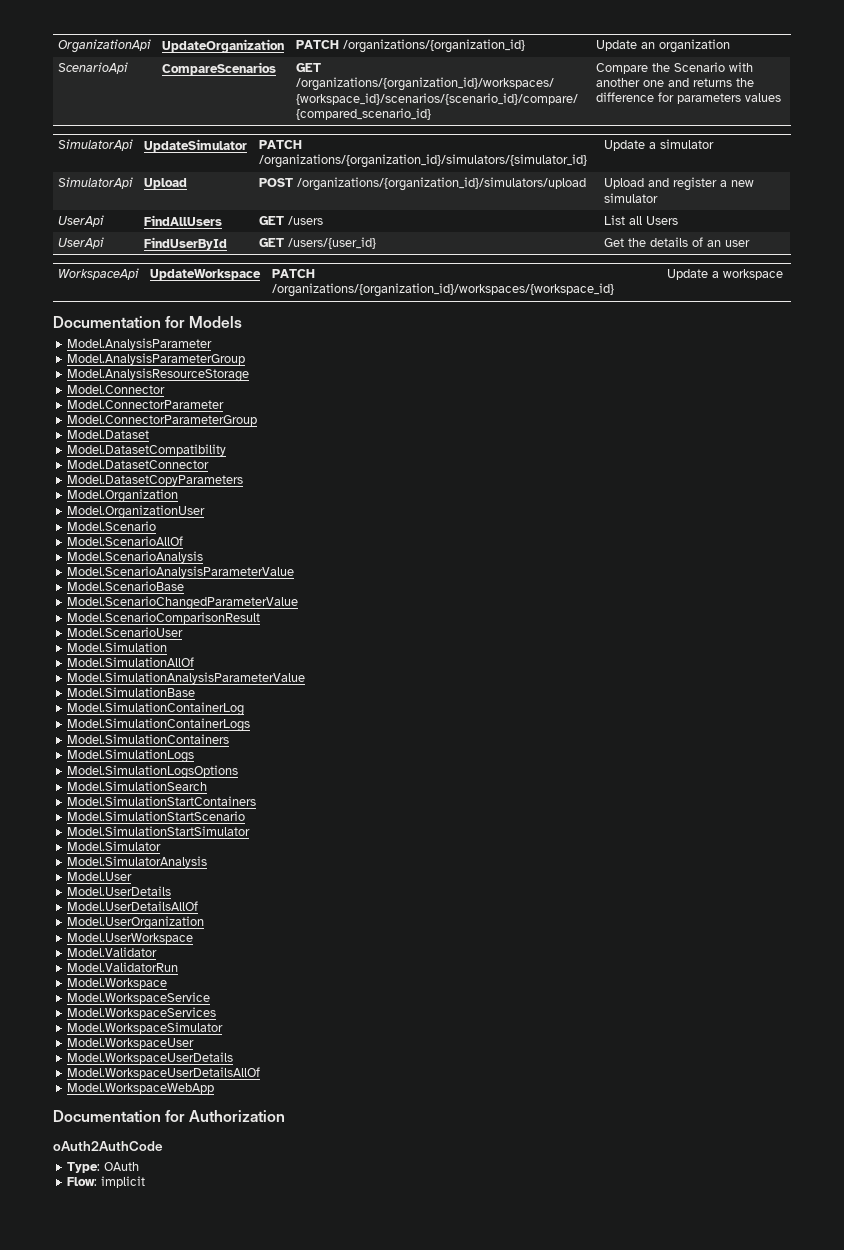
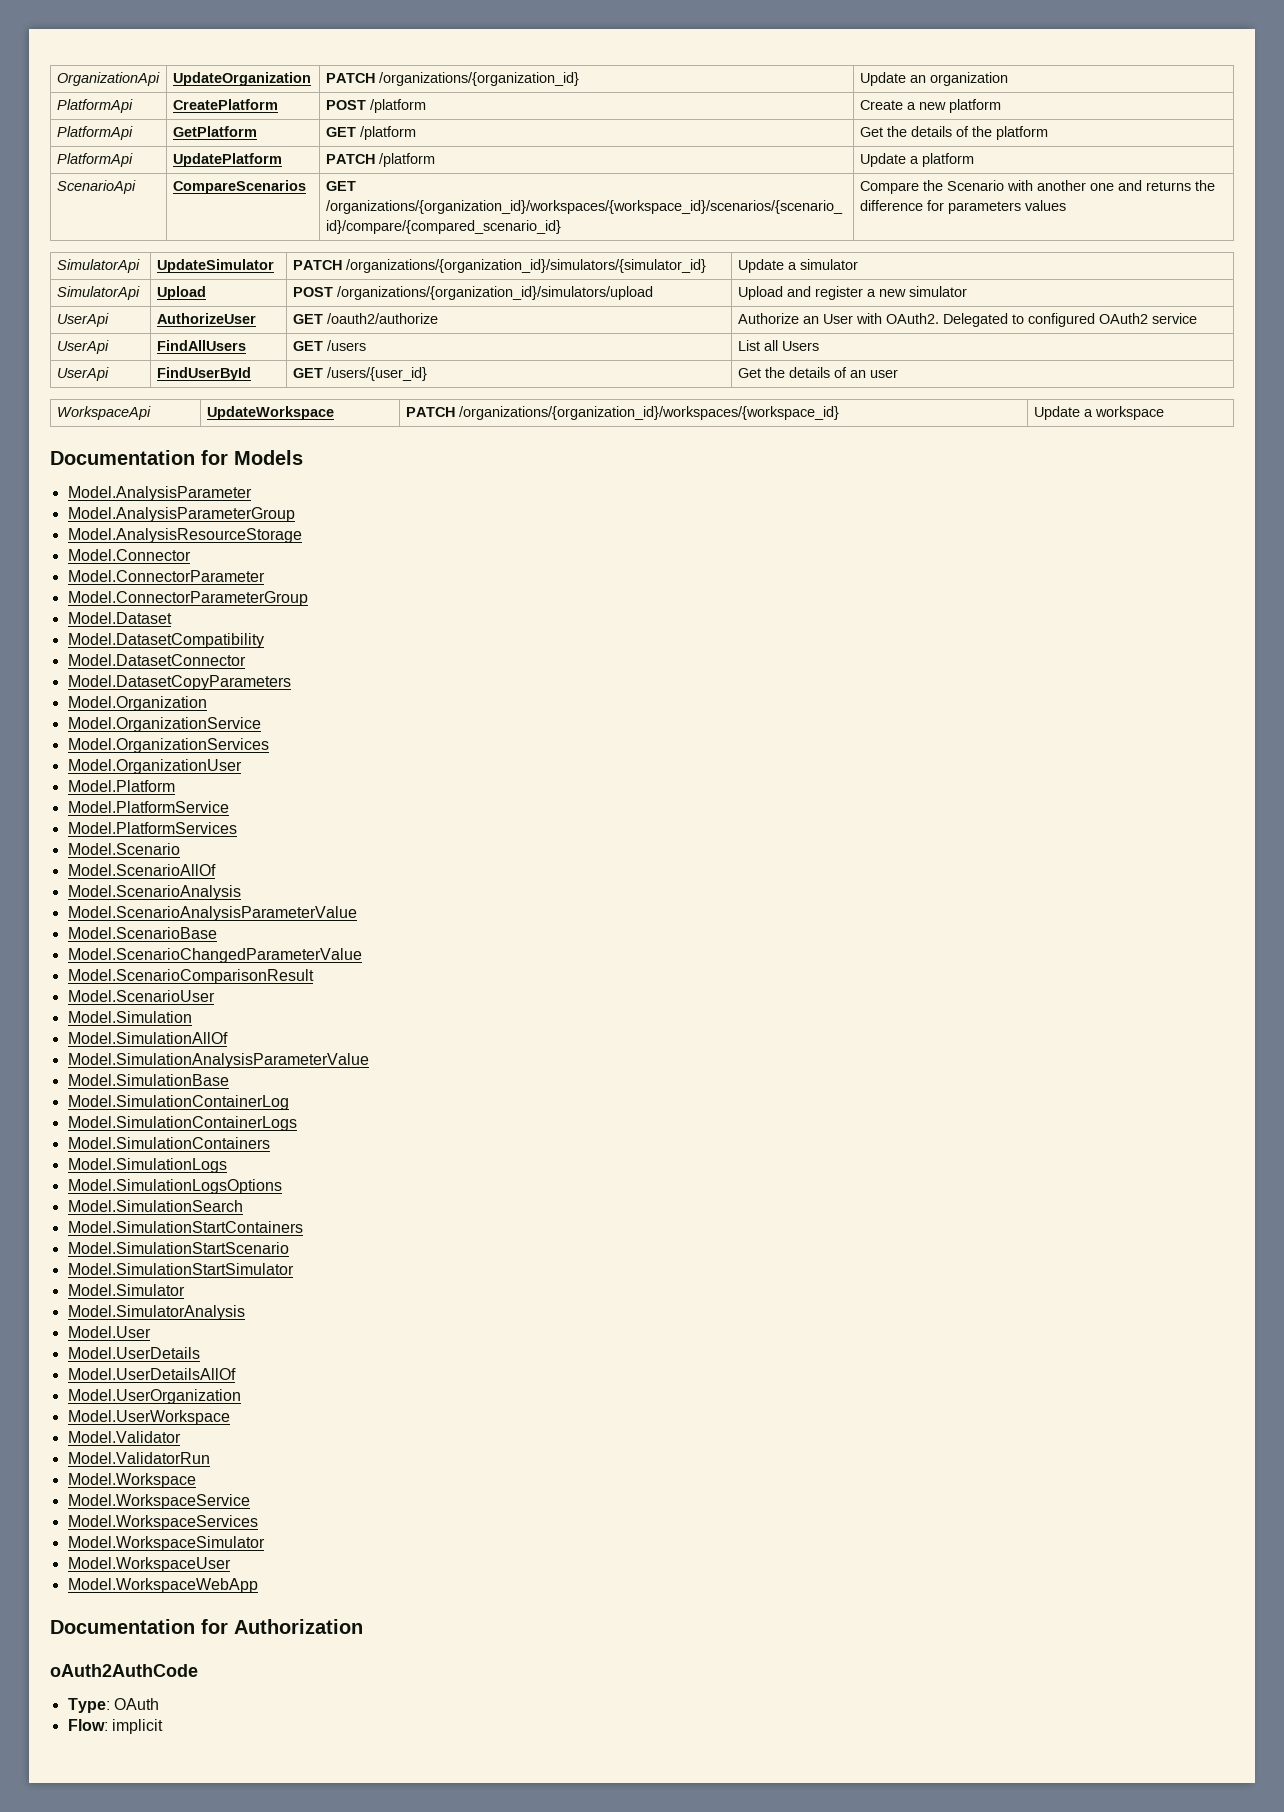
(731, 46) none -> [56,99,133,113] [172,99,278,110] [325,99,426,113] [859,99,1001,113] [56,126,133,140] [172,126,257,137] [325,126,416,140] [859,126,1048,140] [56,153,133,167] [172,153,282,167] [325,153,435,167] [859,153,974,167] // PlatformApi | CreatePlatform | POST /platform | Create a new platform // PlatformApi | GetPlatform | GET /platform | Get the details of the platform // PlatformApi | UpdatePlatform | PATCH /platform | Update a platform
(659, 198) none -> [56,313,109,327] [156,313,256,324] [292,313,438,324] [737,313,1197,327] // UserApi | AuthorizeUser | GET /oauth2/authorize | Authorize an User with OAuth2. Delegated to configured OAuth2 service
(178, 496) none -> [67,717,261,732] [67,738,269,753] // Model.OrganizationService // Model.OrganizationServices
(205, 512) none -> [67,780,175,792] [67,801,229,813] [67,822,237,834] // Model.Platform // Model.PlatformService // Model.PlatformServices
[66,1052,233,1064] [66,1067,260,1079] // Model.WorkspaceUserDetails // Model.WorkspaceUserDetailsAllOf -> (231, 1564) none

